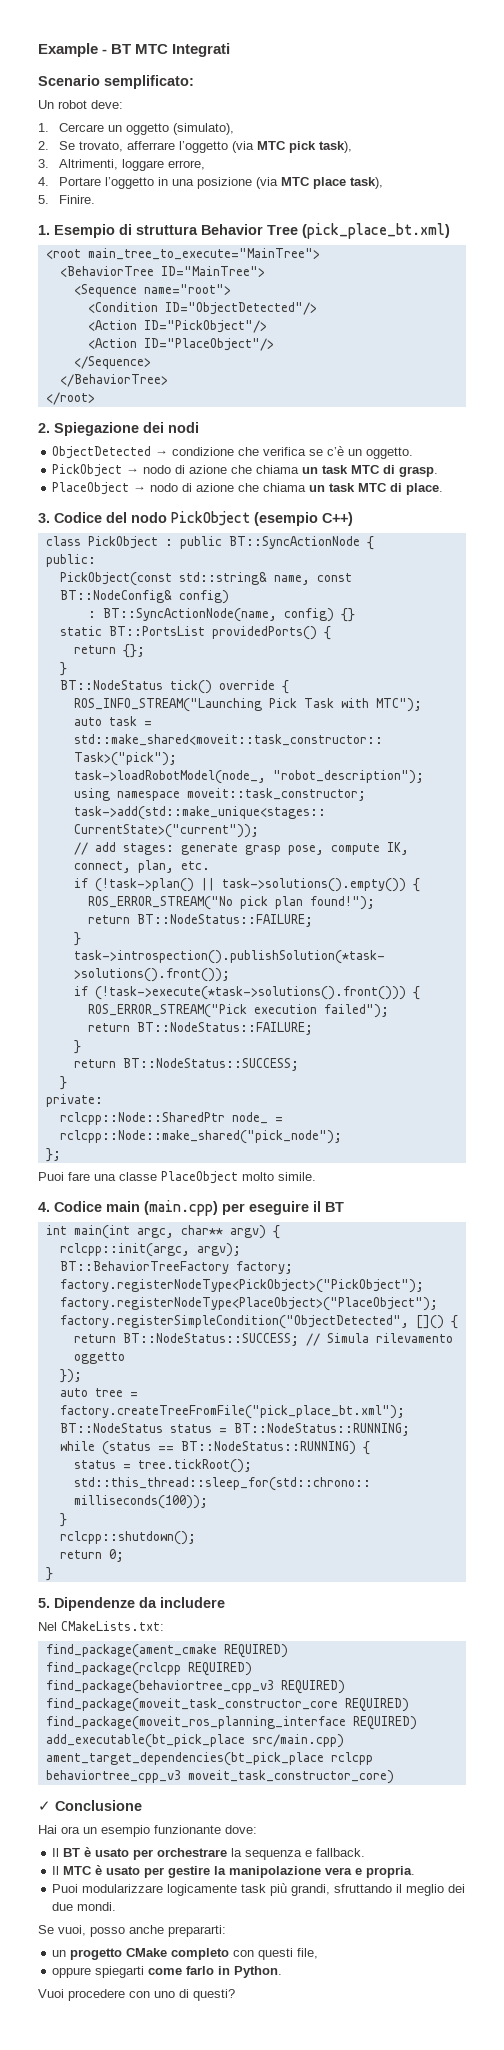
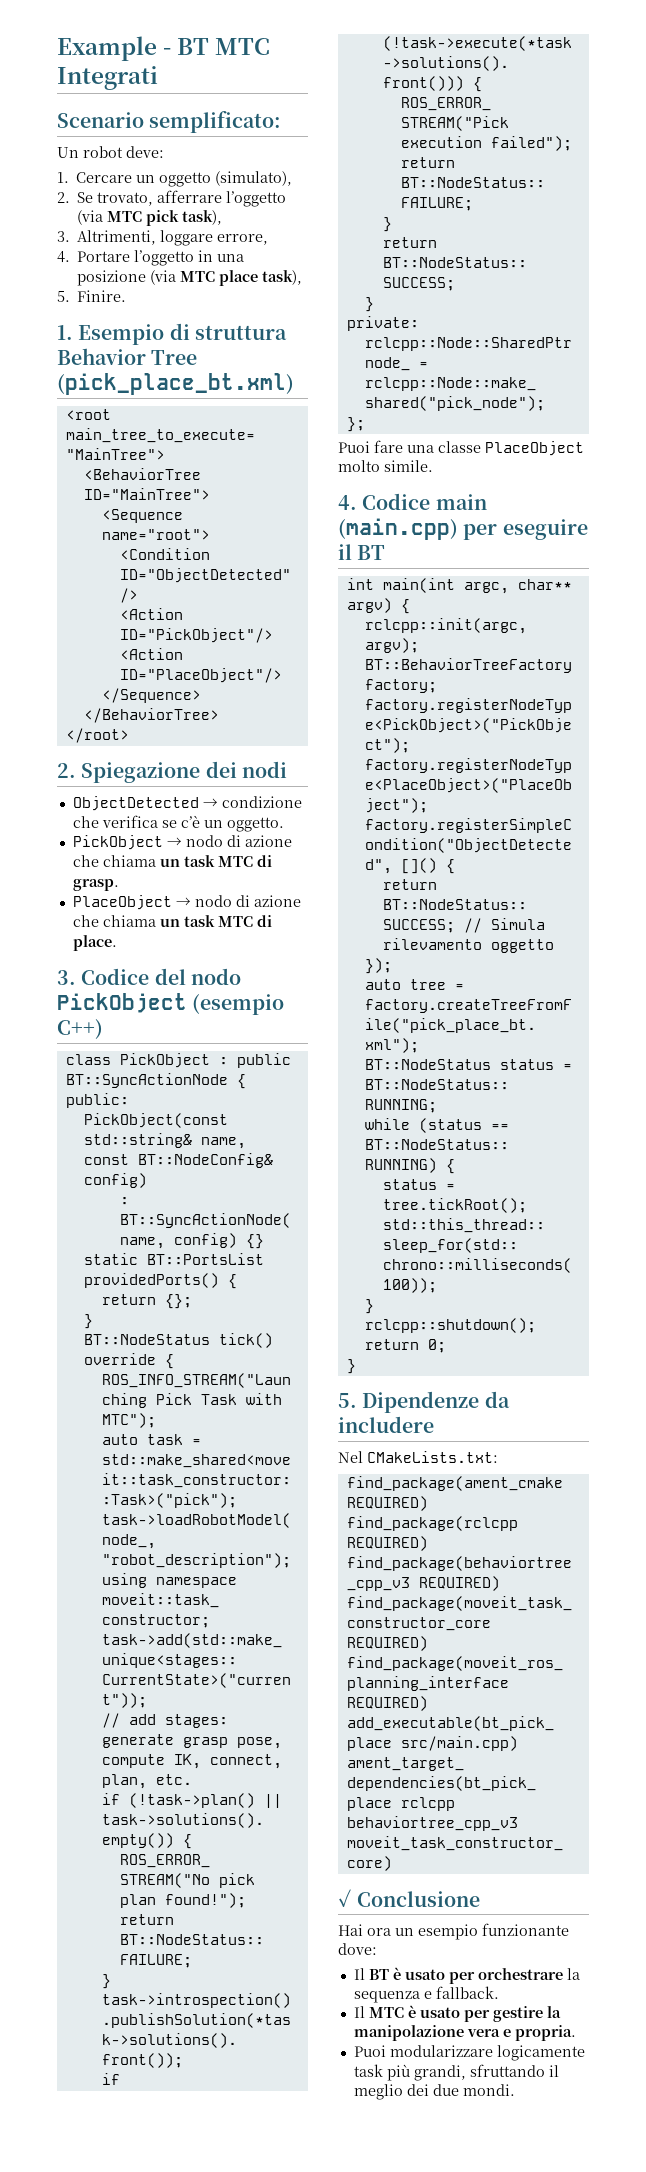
[38,1925,226,1937] [52,1948,319,1960] [52,1966,283,1978] [38,1989,235,2001] // Se vuoi, posso anche prepararti: // un progetto CMake completo con questi file, // oppure spiegarti come farlo in Python. // Vuoi procedere con uno di questi? -> (515, 2090) none

